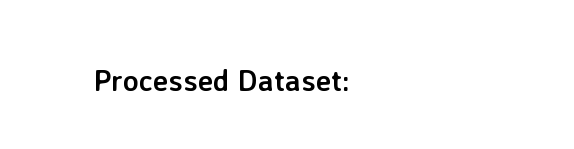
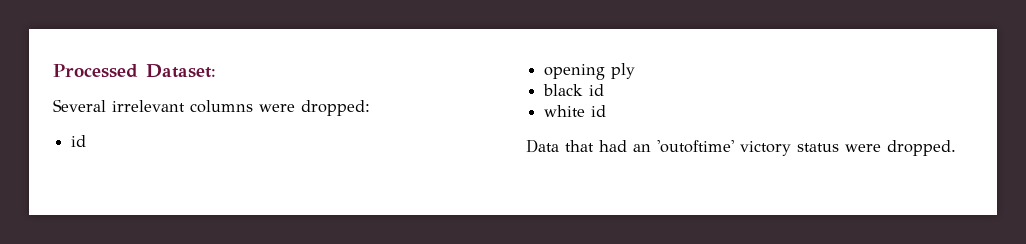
(350, 80) none -> [53,99,370,116] [71,135,87,147] [544,63,636,80] [543,84,605,96] [544,105,607,117] [526,139,956,156] // Several irrelevant columns were dropped: // id // opening ply // black id // white id // Data that had an 'outoftime' victory status were dropped.

